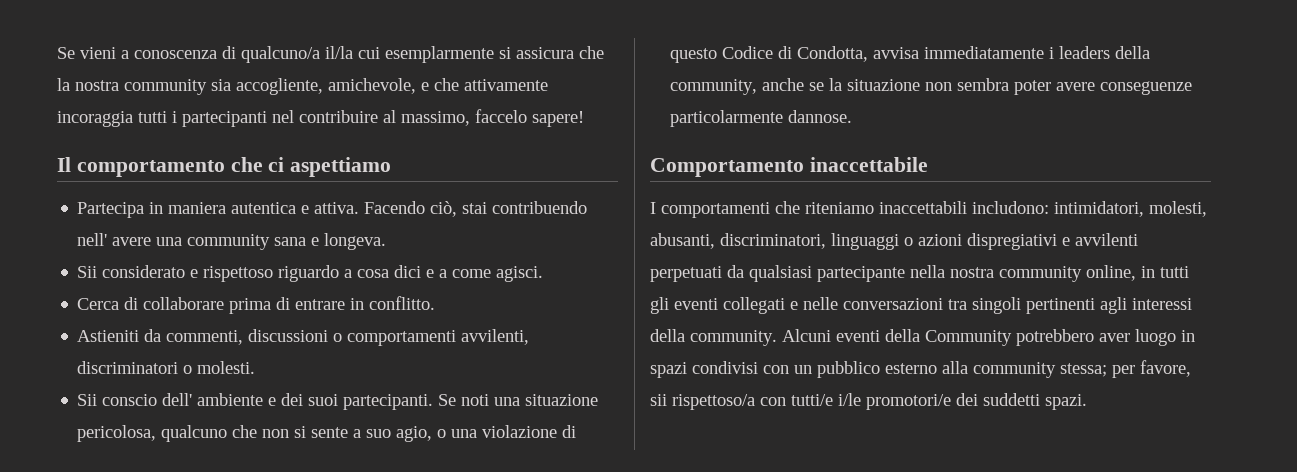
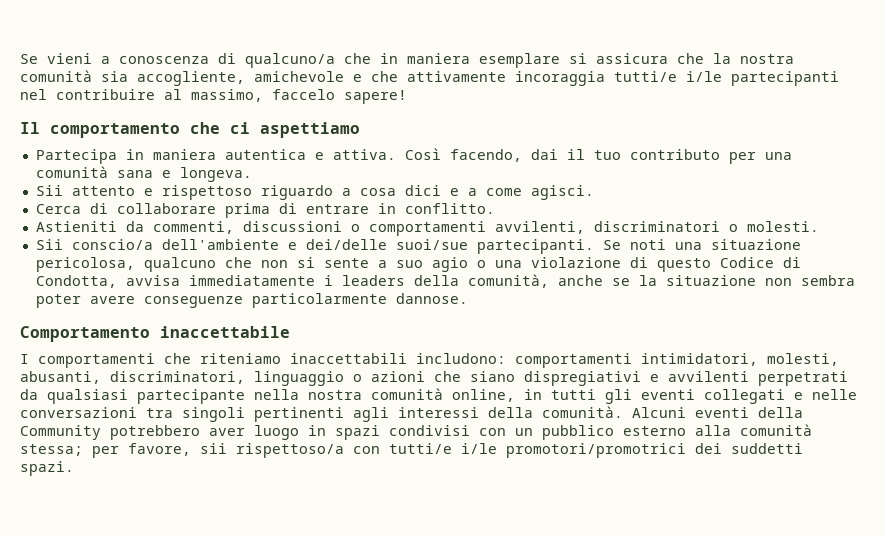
[325,46,494,63] il/la cui esemplarmente -> [344,53,560,68] che in maniera esemplare
[124,79,207,95] community -> [20,70,92,82] comunità
[328,78,416,94] amichevole, -> [254,71,344,82] amichevole
[138,111,177,123] tutti i -> [614,71,722,82] tutti/e i/le
[364,201,588,217] [77,233,271,250] Facendo ciò, stai contribuendo nell' avere una community -> [404,148,792,164] [35,166,108,178] Così facendo, dai il tuo contributo per una comunità
[102,265,186,278] considerato -> [71,186,135,196] attento
[102,393,339,406] conscio dell' ambiente e dei suoi -> [71,239,468,250] conscio/a dell'ambiente e dei/delle suoi/sue
[396,426,433,442] agio, -> [431,257,468,272] agio
[670,79,758,95] community, -> [467,274,549,288] comunità,
(1049, 207) none -> [515,353,632,368] comportamenti
[831,233,899,250] linguaggi -> [254,371,344,386] linguaggio
(962, 240) none -> [434,371,515,382] che siano
[650,266,722,282] perpetuati -> [758,371,848,386] perpetrati
[999,266,1082,282] community -> [371,388,443,400] comunità
[690,330,777,346] community. -> [542,406,623,418] comunità.
[973,362,1056,378] community -> [740,424,812,436] comunità
[866,394,951,410] promotori/e -> [506,443,686,458] promotori/promotrici

